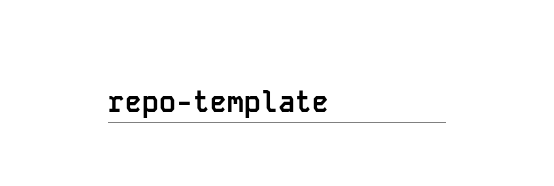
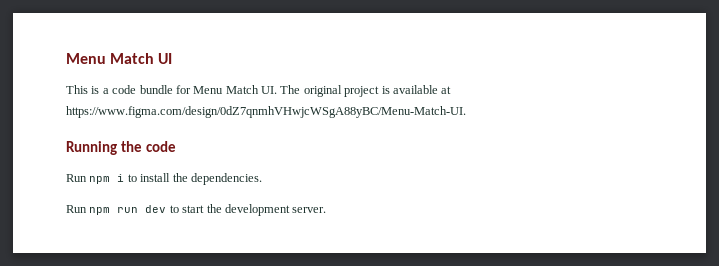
[108,90,329,118] repo-template -> [66,53,173,64] [66,85,452,97] [66,106,466,118] [66,141,176,155] [66,173,262,185] [66,204,327,216] Menu Match UI // This is a code bundle for Menu Match UI. The original project is available at https://www.figma.com/design/0dZ7qnmhVHwjcWSgA88yBC/Menu-Match-UI. // Running the code // Run npm i to install the dependencies. // Run npm run dev to start the development server.

